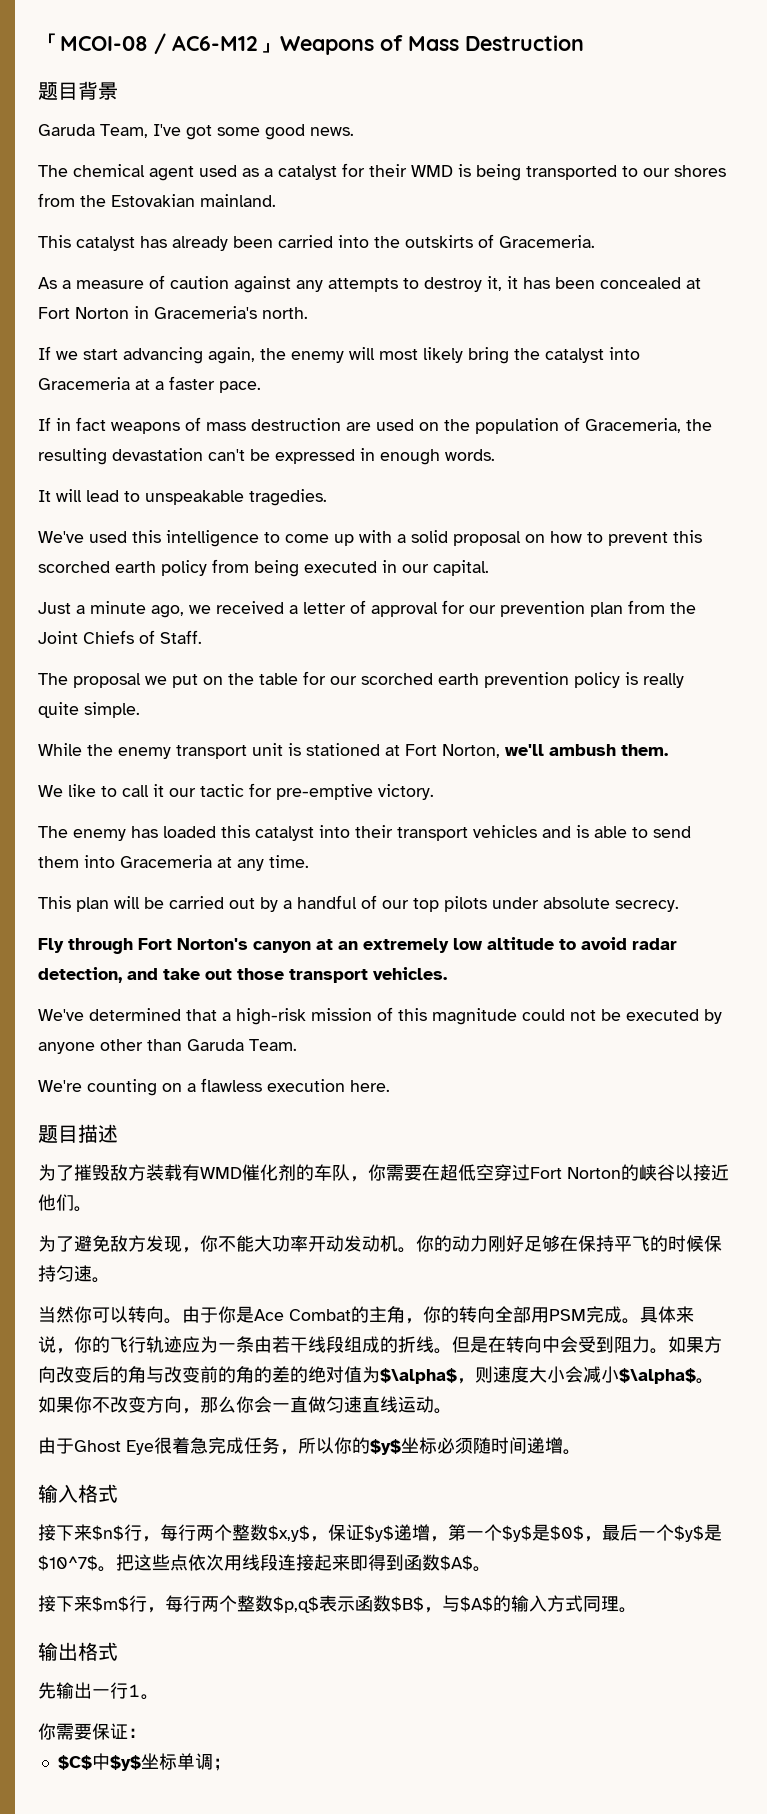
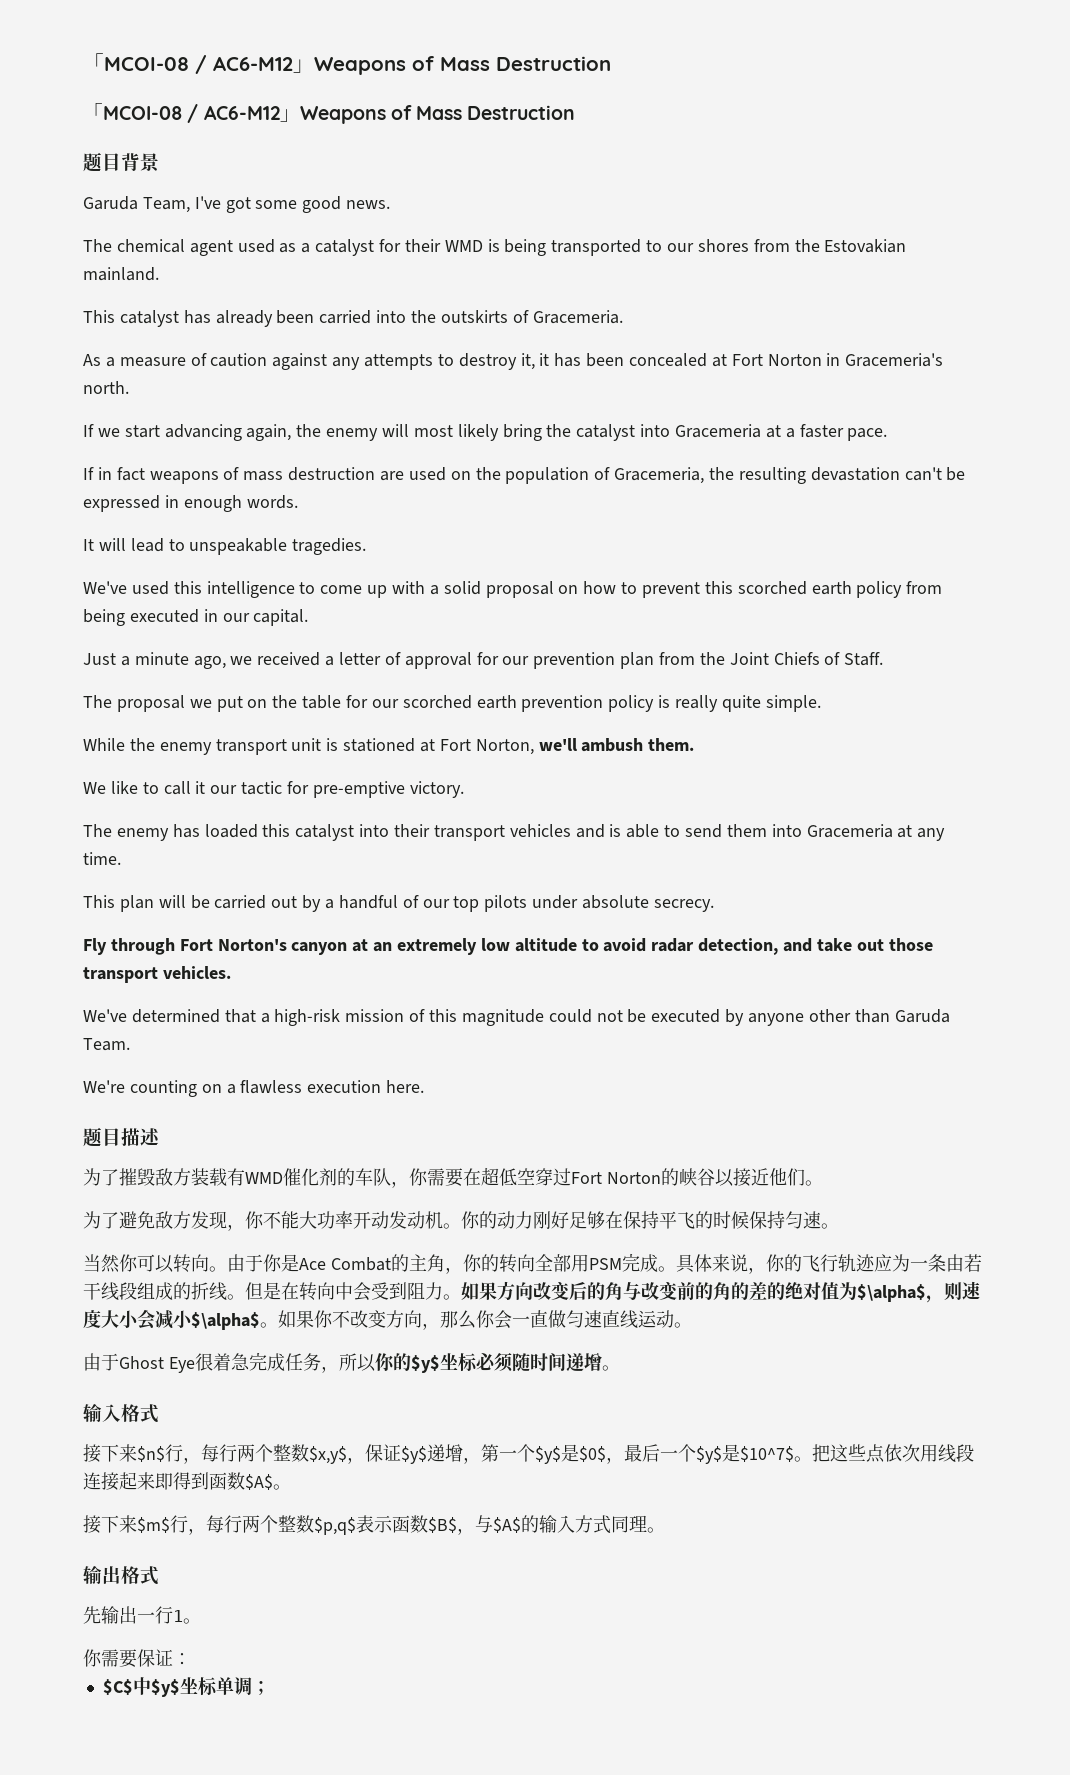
[38,33,584,55] 「MCOI-08 / AC6-M12」Weapons of Mass Destruction -> [83,53,611,75] [83,103,576,124] 「MCOI-08 / AC6-M12」Weapons of Mass Destruction // 「MCOI-08 / AC6-M12」Weapons of Mass Destruction

